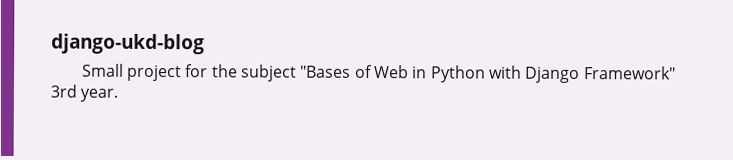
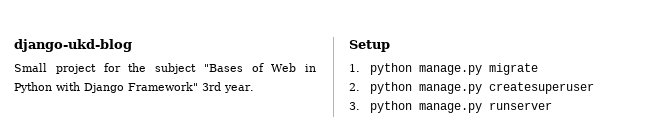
(119, 95) none -> [349,40,390,52] [349,63,538,75] [349,82,594,94] [349,101,552,113] // Setup // 1. python manage.py migrate // 2. python manage.py createsuperuser // 3. python manage.py runserver

